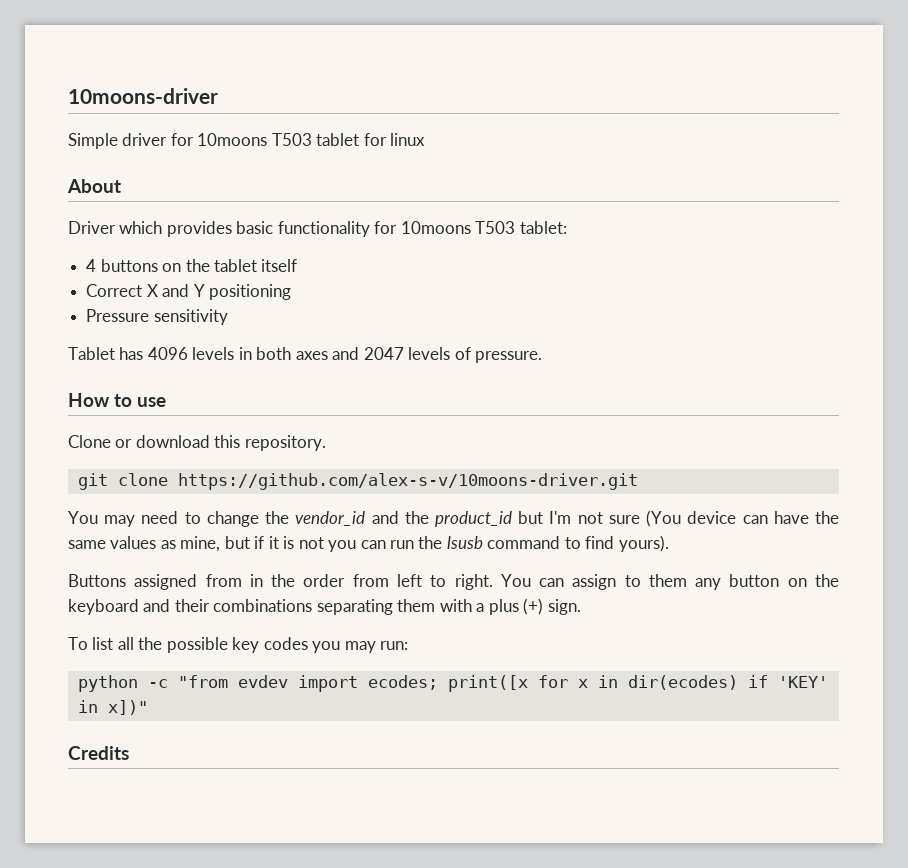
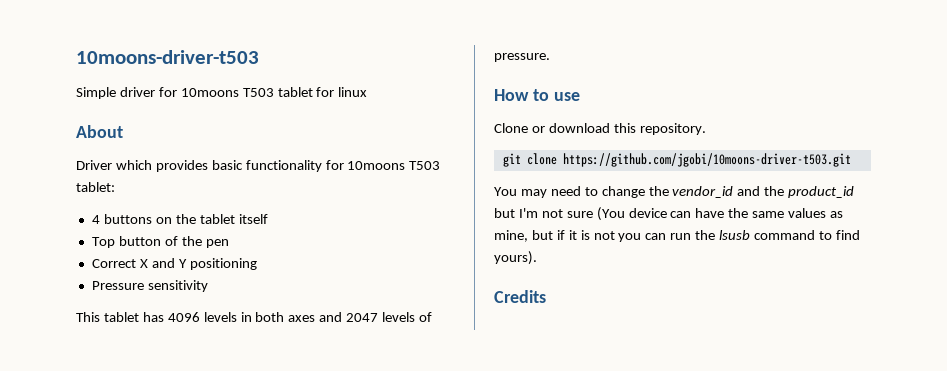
[68,88,218,104] 10moons-driver -> [76,50,259,64] 10moons-driver-t503
(298, 265) none -> [91,236,229,248] // Top button of the pen
[68,347,115,360] Tablet -> [76,312,139,322] This tablet
[177,473,638,490] https://github.com/alex-s-v/10moons-driver.git -> [562,153,851,167] https://github.com/jgobi/10moons-driver-t503.git
[68,574,840,590] [68,598,581,615] [68,637,409,653] [77,675,828,692] [77,700,148,715] // Buttons assigned from in the order from left to right. You can assign to them any button on the keyboard and their combinations separating them with a plus (+) sign. // To list all the possible key codes you may run: // python -c "from evdev import ecodes; print([x for x in dir(ecodes) if 'KEY' in x])" -> (537, 258) none

